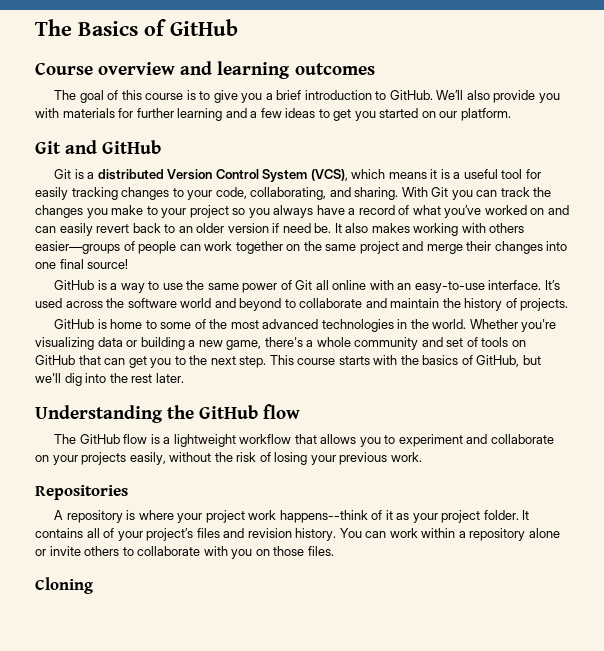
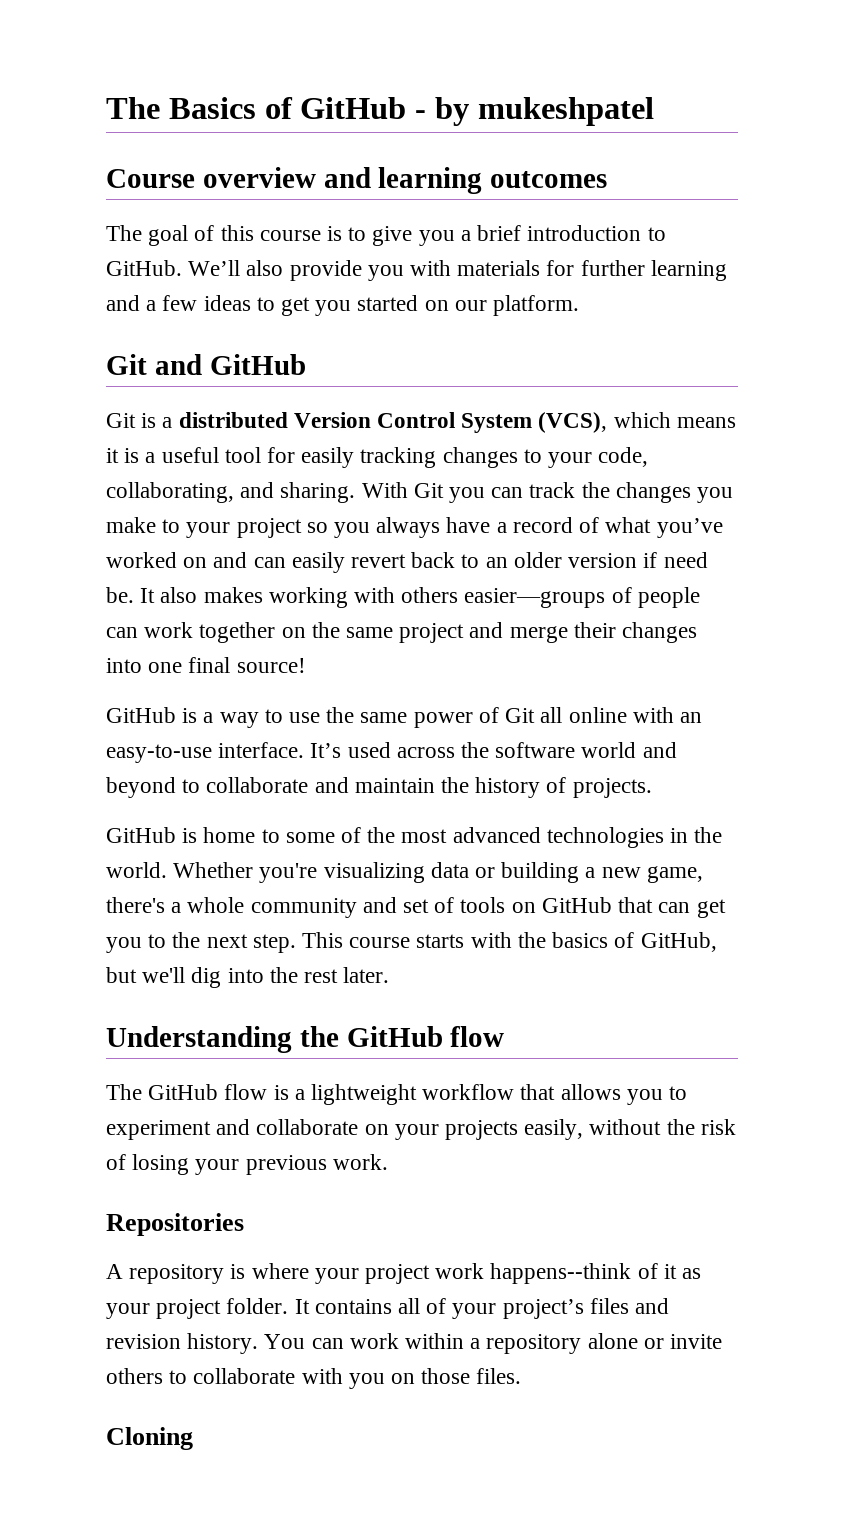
(238, 27) none -> [415,97,654,126] - by mukeshpatel

